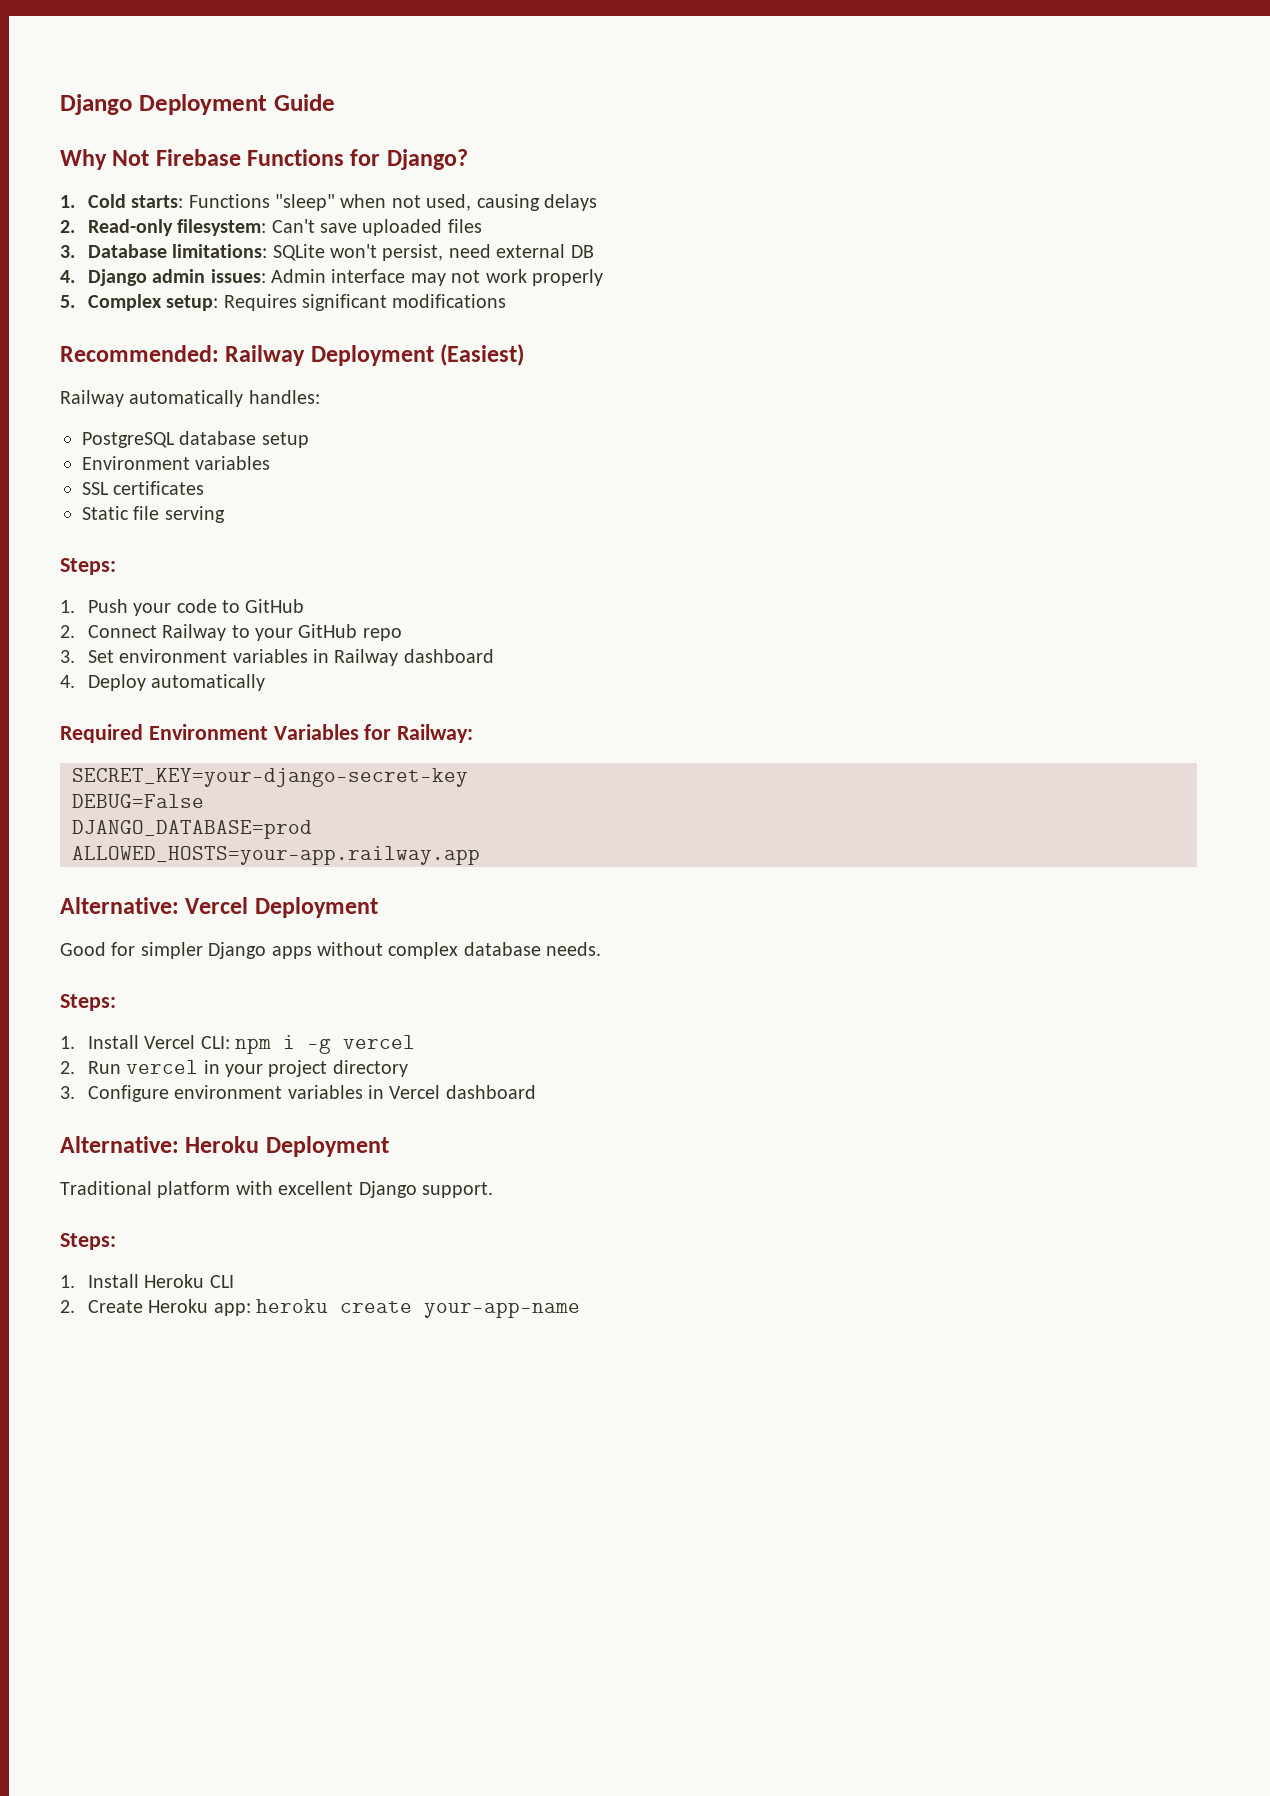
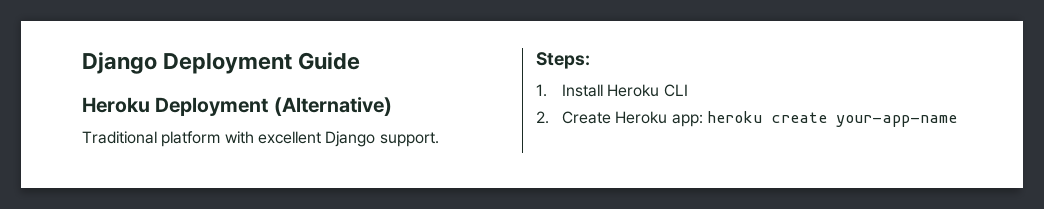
[60,149,468,170] [60,194,597,211] [60,219,482,236] [60,244,594,261] [60,269,603,286] [60,294,507,311] [60,344,525,366] [60,390,320,407] [82,431,309,448] [82,456,271,470] [82,481,205,495] [82,506,225,523] [60,558,116,575] [60,599,305,616] [60,624,402,641] [60,649,494,666] [60,674,266,691] [60,724,474,743] [72,768,468,787] [72,794,204,808] [72,820,312,839] [72,846,480,865] [60,897,378,918] [60,942,602,959] [60,994,116,1011] [60,1035,415,1054] [60,1060,408,1077] [60,1085,536,1102] [60,1136,179,1153] Why Not Firebase Functions for Django? // 1. Cold starts: Functions "sleep" when not used, causing delays // 2. Read-only filesystem: Can't save uploaded files // 3. Database limitations: SQLite won't persist, need external DB // 4. Django admin issues: Admin interface may not work properly // 5. Complex setup: Requires significant modifications // Recommended: Railway Deployment (Easiest) // Railway automatically handles: // PostgreSQL database setup // Environment variables // SSL certificates // Static file serving // Steps: // 1. Push your code to GitHub // 2. Connect Railway to your GitHub repo // 3. Set environment variables in Railway dashboard // 4. Deploy automatically // Required Environment Variables for Railway: // SECRET_KEY=your-django-secret-key // DEBUG=False // DJANGO_DATABASE=prod // ALLOWED_HOSTS=your-app.railway.app // Alternative: Vercel Deployment // Good for simpler Django apps without complex database needs. // Steps: // 1. Install Vercel CLI: npm i -g vercel // 2. Run vercel in your project directory // 3. Configure environment variables in Vercel dashboard // Alternative: -> (361, 61) none
(389, 1146) none -> [273,97,392,116] (Alternative)

